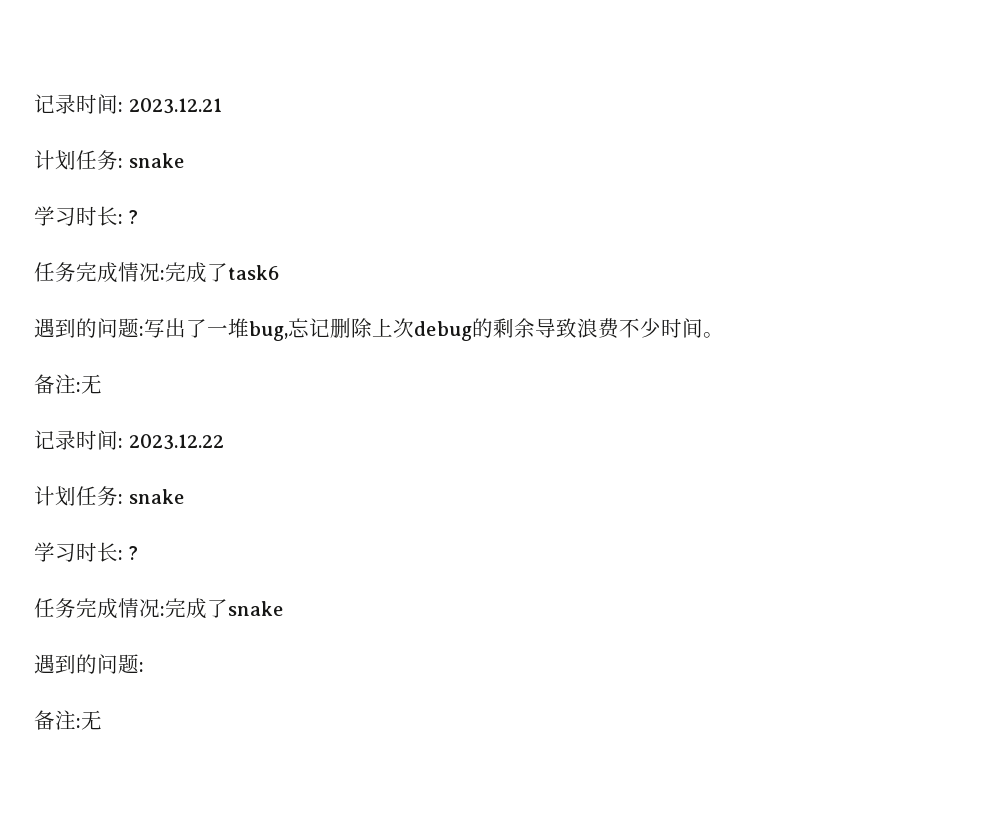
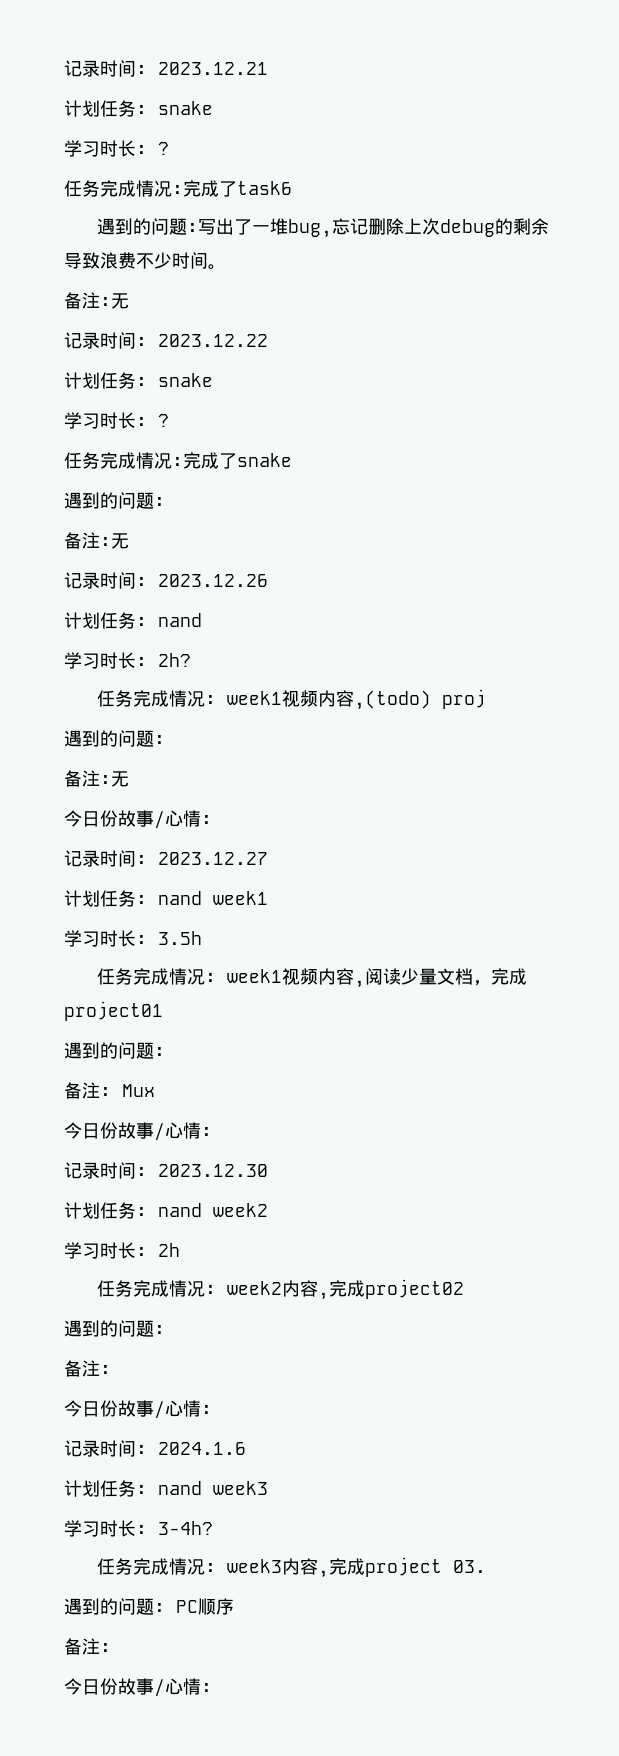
(102, 720) none -> [64,572,268,589] [64,612,202,629] [64,652,191,669] [96,689,486,710] [64,730,165,747] [64,770,129,787] [64,810,212,829] [64,850,268,867] [64,890,268,907] [64,930,202,947] [96,968,527,988] [64,1001,163,1021] [64,1042,165,1059] [64,1082,155,1099] [64,1122,212,1141] [64,1162,268,1179] [64,1202,268,1219] [64,1242,180,1259] [96,1279,464,1300] [64,1320,165,1337] [64,1360,111,1377] [64,1400,212,1419] [64,1440,246,1457] [64,1480,268,1497] [64,1520,213,1537] [96,1557,486,1578] [64,1598,234,1615] [64,1638,111,1655] [64,1678,212,1697] // 记录时间: 2023.12.26 // 计划任务: nand // 学习时长: 2h? // 任务完成情况: week1视频内容,(todo) proj // 遇到的问题: // 备注:无 // 今日份故事/心情: // 记录时间: 2023.12.27 // 计划任务: nand week1 // 学习时长: 3.5h // 任务完成情况: week1视频内容,阅读少量文档，完成project01 // 遇到的问题: // 备注: Mux // 今日份故事/心情: // 记录时间: 2023.12.30 // 计划任务: nand week2 // 学习时长: 2h // 任务完成情况: week2内容,完成project02 // 遇到的问题: // 备注: // 今日份故事/心情: // 记录时间: 2024.1.6 // 计划任务: nand week3 // 学习时长: 3-4h? // 任务完成情况: week3内容,完成project 03. // 遇到的问题: PC顺序 // 备注: // 今日份故事/心情:

